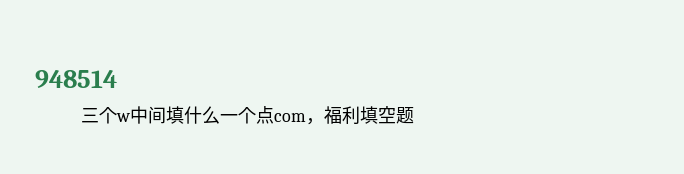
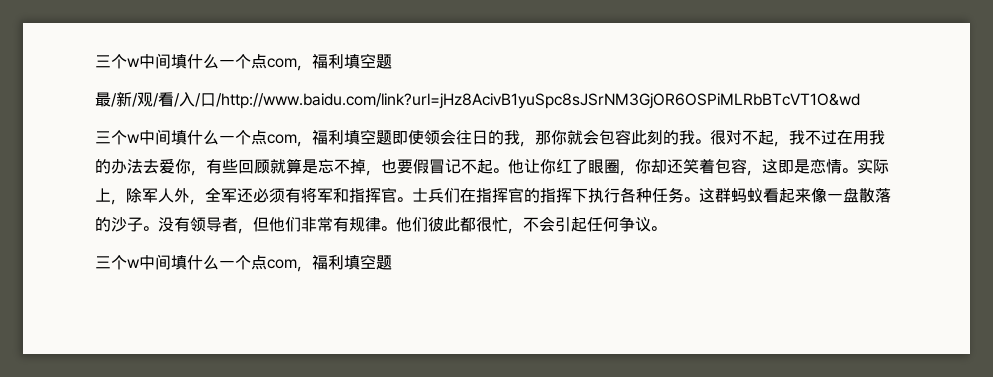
[35,70,117,88] 948514 -> [95,53,392,71] [95,91,860,109] [95,129,885,147] [95,158,889,176] [95,187,891,205] [95,216,666,234] 三个w中间填什么一个点com，福利填空题 // 最/新/观/看/入/口/http://www.baidu.com/link?url=jHz8AcivB1yuSpc8sJSrNM3GjOR6OSPiMLRbBTcVT1O&wd // 三个w中间填什么一个点com，福利填空题即使领会往日的我，那你就会包容此刻的我。很对不起，我不过在用我的办法去爱你，有些回顾就算是忘不掉，也要假冒记不起。他让你红了眼圈，你却还笑着包容，这即是恋情。实际上，除军人外，全军还必须有将军和指挥官。士兵们在指挥官的指挥下执行各种任务。这群蚂蚁看起来像一盘散落的沙子。没有领导者，但他们非常有规律。他们彼此都很忙，不会引起任何争议。

